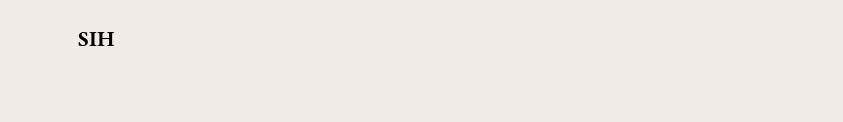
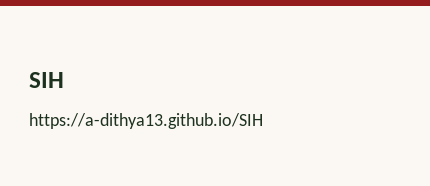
(115, 39) none -> [29,113,263,129] // https://a-dithya13.github.io/SIH

